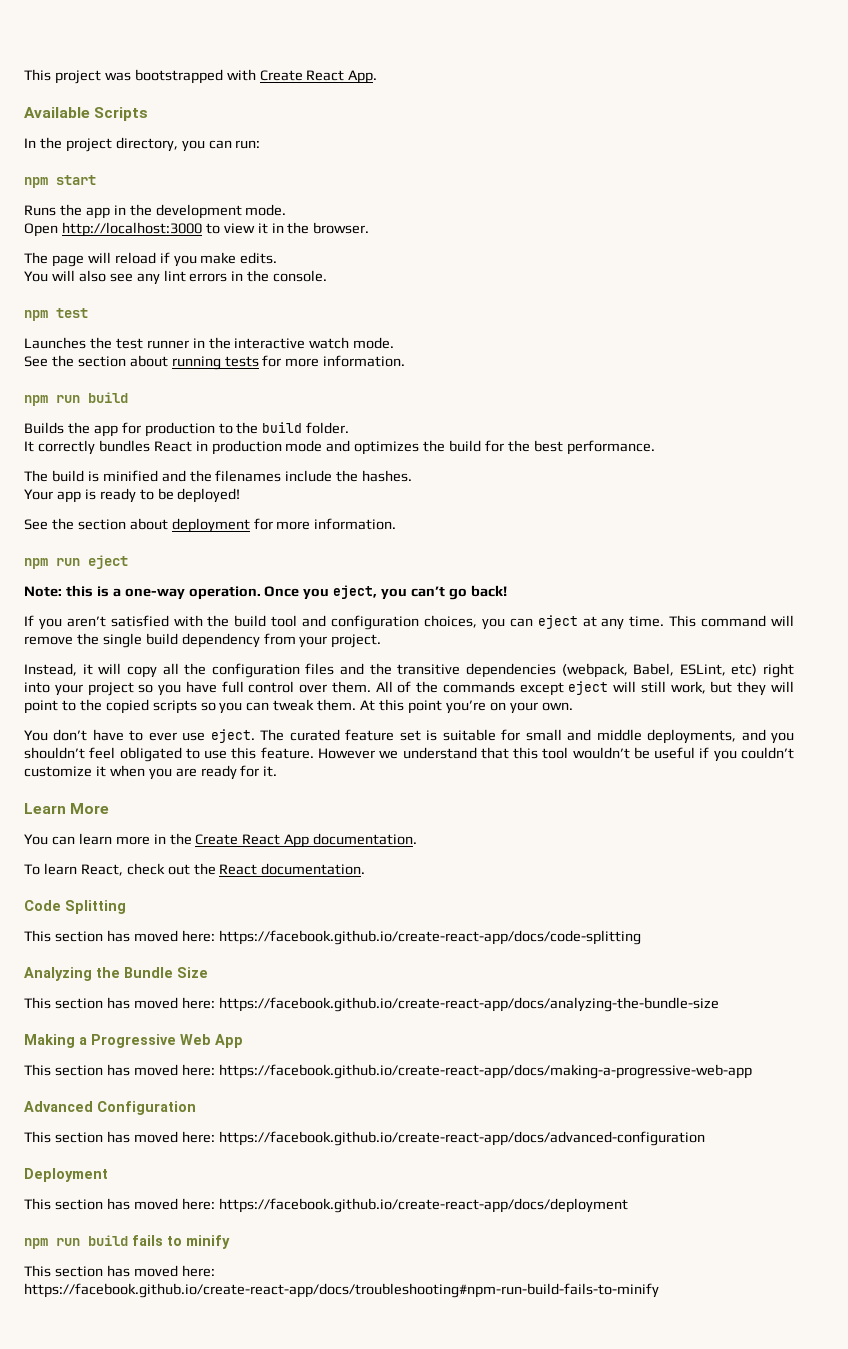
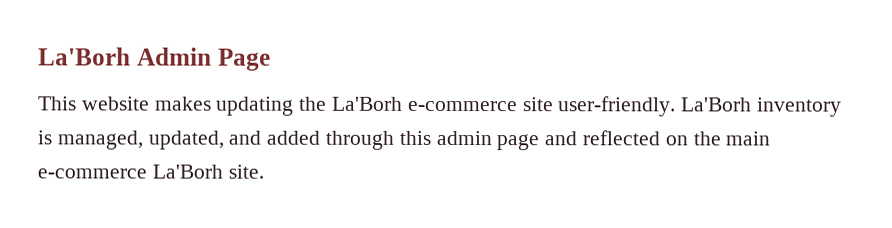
[24,69,378,84] [24,107,149,121] [24,137,261,152] [24,175,96,188] [24,204,287,219] [24,222,370,237] [24,252,278,267] [24,270,328,285] [24,308,88,321] [24,337,395,349] [24,355,406,370] [24,392,128,406] [24,422,350,437] [24,440,655,455] [24,470,413,482] [24,488,241,503] [24,518,397,533] [24,555,128,569] [24,585,507,600] [24,615,795,630] [24,633,382,648] [24,663,794,678] [24,681,795,696] [24,699,573,714] [24,729,795,744] [24,747,795,762] [24,765,278,780] [24,803,110,814] [24,833,418,848] [24,863,366,876] [24,900,126,914] [24,930,641,945] [24,967,208,981] [24,997,719,1012] [24,1034,243,1048] [24,1064,752,1079] [24,1101,196,1115] [24,1131,705,1146] [24,1168,108,1182] [24,1198,628,1213] [24,1235,230,1249] [24,1265,215,1277] [24,1283,659,1298] This project was bootstrapped with Create React App. // Available Scripts // In the project directory, you can run: // npm start // Runs the app in the development mode. // Open http://localhost:3000 to view it in the browser. // The page will reload if you make edits. // You will also see any lint errors in the console. // npm test // Launches the test runner in the interactive watch mode. // See the section about running tests for more information. // npm run build // Builds the app for production to the build folder. // It correctly bundles React in production mode and optimizes the build for the best performance. // The build is minified and the filenames include the hashes. // Your app is ready to be deployed! // See the section about deployment for more information. // npm run eject // Note: this is a one-way operation. Once you eject, you can’t go back! // If you aren’t satisfied with the build tool and configuration choices, you can eject at any time. This command will remove the single build dependency from your project. // Instead, it will copy all the configuration files and the transitive dependencies (webpack, Babel, ESLint, etc) right into your project so you have full control over them. All of the commands except eject will still work, but they will point to the copied scripts so you can tweak them. At this point you’re on your own. // You don’t have to ever use eject. The curated feature set is suitable for small and middle deployments, and you shouldn’t feel obligated to use this feature. However we understand that this tool wouldn’t be useful if you couldn’t customize it when you are ready for it. // Learn More // You can learn more in the Create React App documentation. // To learn React, check out the React documentation. // Code Splitting // This section has moved here: https://facebook.github.io/create-react-app/docs/code-splitting // Analyzing the Bundle Size // This section has moved here: https://facebook.github.io/create-react-app/docs/analyzing-the-bundle-size // Making a Progressive Web App // This section has moved here: https://facebook.github.io/create-react-app/docs/making-a-progressive-web-app // Advanced Configuration // This section has moved here: https://facebook.github.io/create-react-app/docs/advanced-configuration // Deployment // This section has moved here: https://facebook.github.io/create-react-app/docs/deployment // npm run build fails to minify // This section has moved here: https://facebook.github.io/create-react-app/docs/troubleshooting#npm-run-build-fails-to-minify -> [38,47,271,71] [38,96,843,117] [37,130,771,151] [37,164,264,179] La'Borh Admin Page // This website makes updating the La'Borh e-commerce site user-friendly. La'Borh inventory is managed, updated, and added through this admin page and reflected on the main e-commerce La'Borh site.

